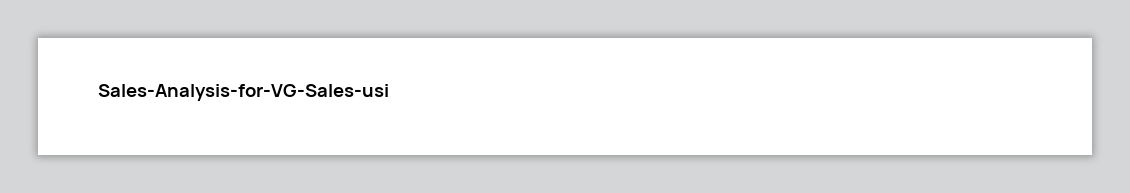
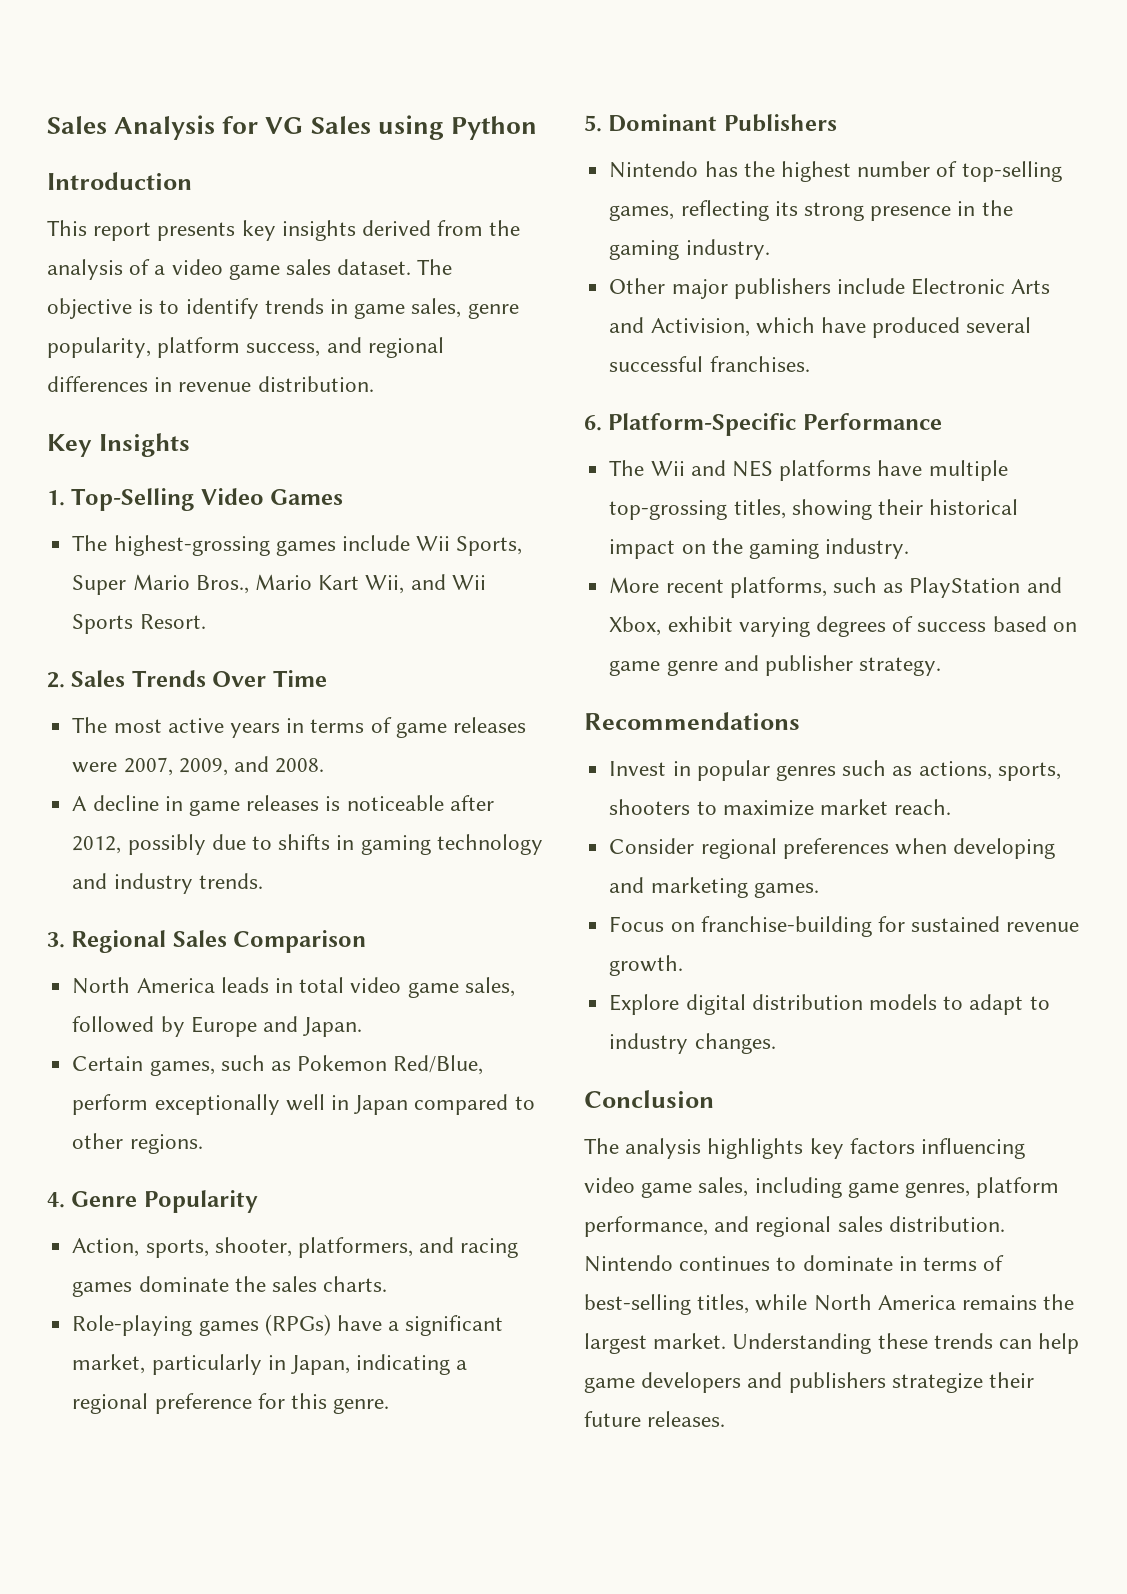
[98,84,389,101] Sales-Analysis-for-VG-Sales-usi -> [47,115,537,140] [47,172,192,190] [47,220,521,241] [47,259,453,280] [47,298,519,319] [47,337,444,358] [47,376,374,392] [47,433,190,457] [47,488,344,511] [72,535,523,556] [72,574,486,595] [72,614,206,634] [47,670,327,688] [72,717,526,738] [72,756,325,776] [72,795,494,816] [72,834,543,855] [72,873,263,894] [47,930,367,953] [72,977,515,998] [72,1016,363,1037] [72,1055,484,1076] [72,1094,535,1115] [72,1133,203,1154] [47,1190,258,1213] [72,1237,519,1258] [72,1276,388,1297] [72,1314,504,1336] [72,1354,468,1375] [72,1393,390,1414] [584,114,837,132] [609,161,1062,182] [609,200,1013,221] [609,239,770,260] [609,278,1051,299] [609,317,1032,338] [609,356,810,372] [584,413,942,436] [609,460,1008,481] [609,499,1019,520] [609,538,910,559] [609,577,1062,598] [609,616,1077,637] [609,655,942,676] [584,712,800,730] [609,760,1061,781] [609,799,952,816] [609,838,1056,859] [609,877,819,898] [609,916,1080,937] [609,955,684,976] [609,994,1050,1015] [609,1033,776,1054] [584,1090,714,1108] [584,1138,1026,1159] [584,1177,1060,1198] [584,1216,1005,1237] [584,1255,1005,1272] [584,1294,1075,1315] [584,1333,1080,1354] [584,1372,1035,1393] [584,1411,726,1427] Sales Analysis for VG Sales using Python // Introduction // This report presents key insights derived from the analysis of a video game sales dataset. The objective is to identify trends in game sales, genre popularity, platform success, and regional differences in revenue distribution. // Key Insights // 1. Top-Selling Video Games // The highest-grossing games include Wii Sports, Super Mario Bros., Mario Kart Wii, and Wii Sports Resort. // 2. Sales Trends Over Time // The most active years in terms of game releases were 2007, 2009, and 2008. // A decline in game releases is noticeable after 2012, possibly due to shifts in gaming technology and industry trends. // 3. Regional Sales Comparison // North America leads in total video game sales, followed by Europe and Japan. // Certain games, such as Pokemon Red/Blue, perform exceptionally well in Japan compared to other regions. // 4. Genre Popularity // Action, sports, shooter, platformers, and racing games dominate the sales charts. // Role-playing games (RPGs) have a significant market, particularly in Japan, indicating a regional preference for this genre. // 5. Dominant Publishers // Nintendo has the highest number of top-selling games, reflecting its strong presence in the gaming industry. // Other major publishers include Electronic Arts and Activision, which have produced several successful franchises. // 6. Platform-Specific Performance // The Wii and NES platforms have multiple top-grossing titles, showing their historical impact on the gaming industry. // More recent platforms, such as PlayStation and Xbox, exhibit varying degrees of success based on game genre and publisher strategy. // Recommendations // Invest in popular genres such as actions, sports, shooters to maximize market reach. // Consider regional preferences when developing and marketing games. // Focus on franchise-building for sustained revenue growth. // Explore digital distribution models to adapt to industry changes. // Conclusion // The analysis highlights key factors influencing video game sales, including game genres, platform performance, and regional sales distribution. Nintendo continues to dominate in terms of best-selling titles, while North America remains the largest market. Understanding these trends can help game developers and publishers strategize their future releases.

